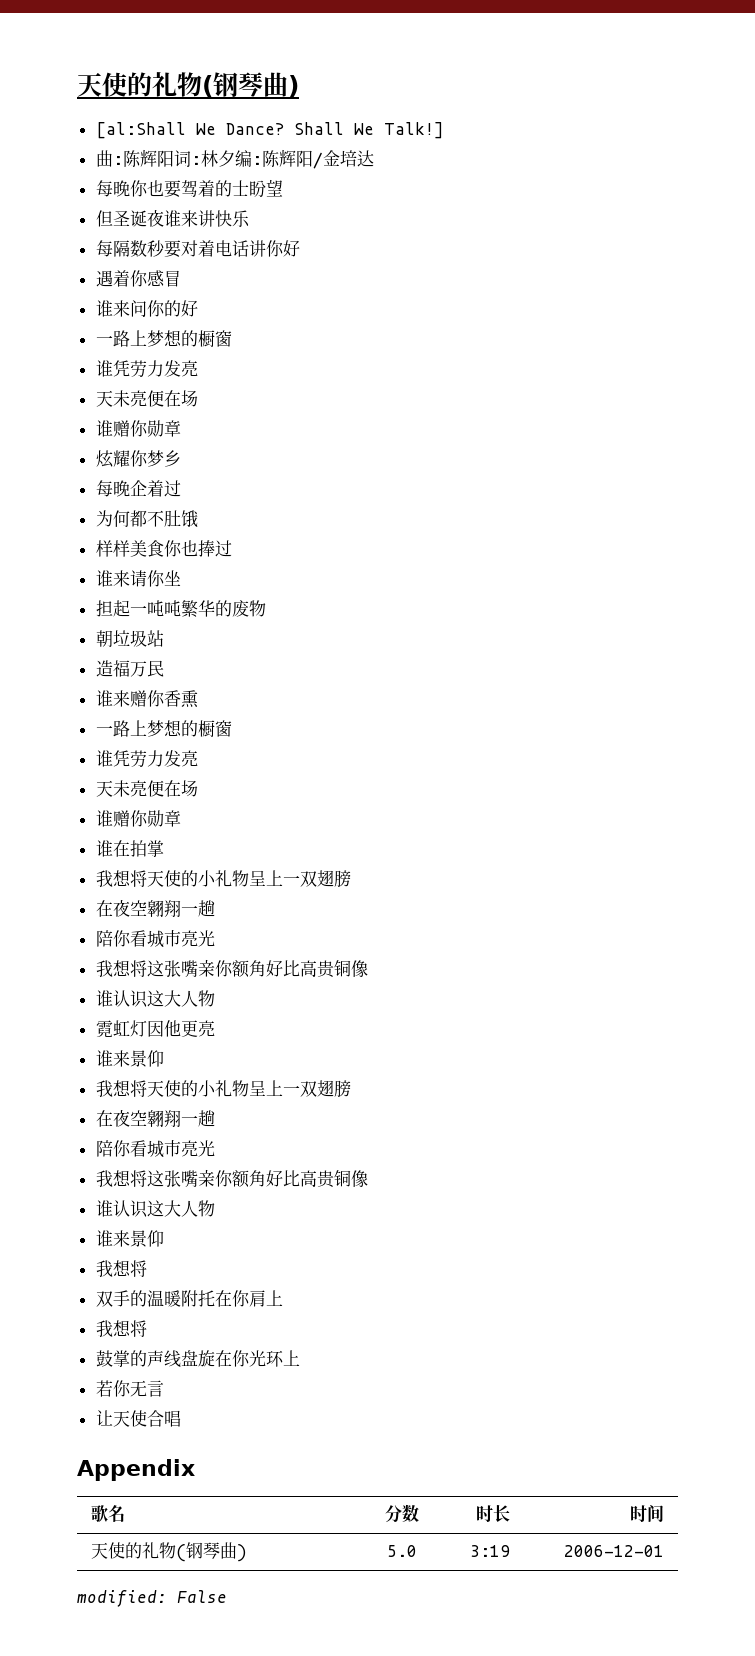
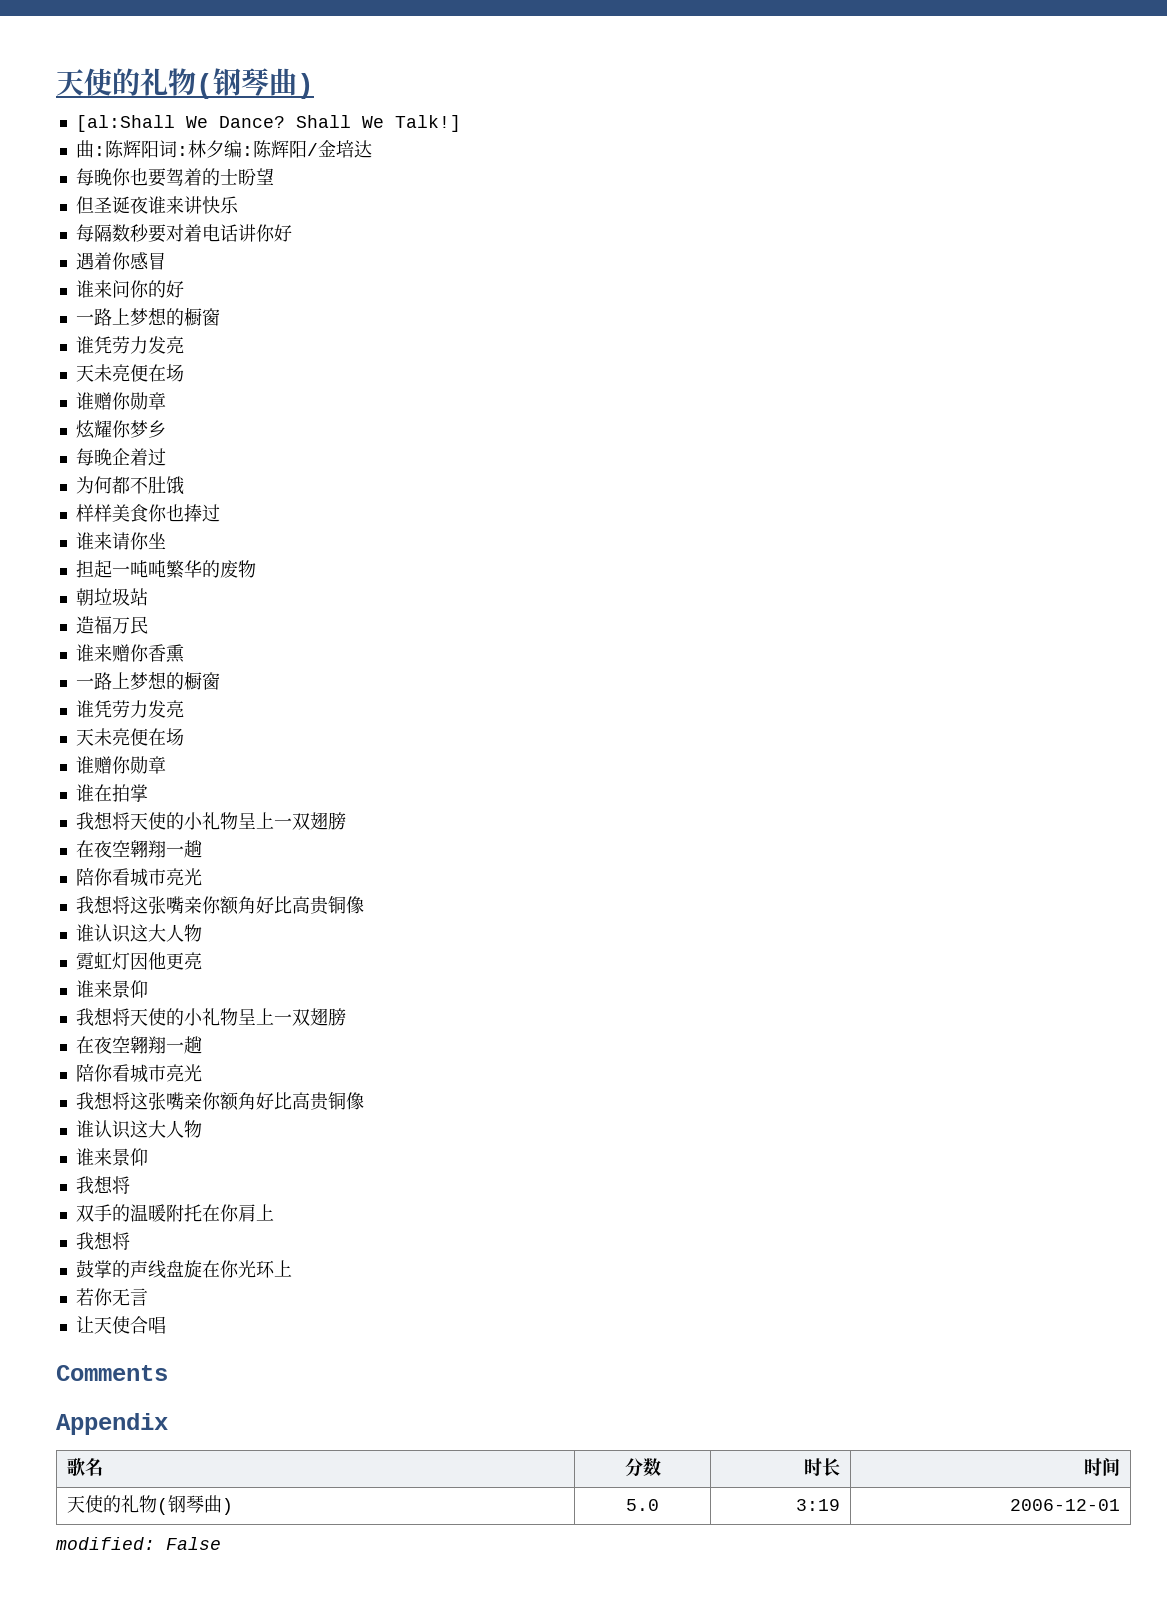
(181, 1418) none -> [56,1365,168,1381] // Comments

